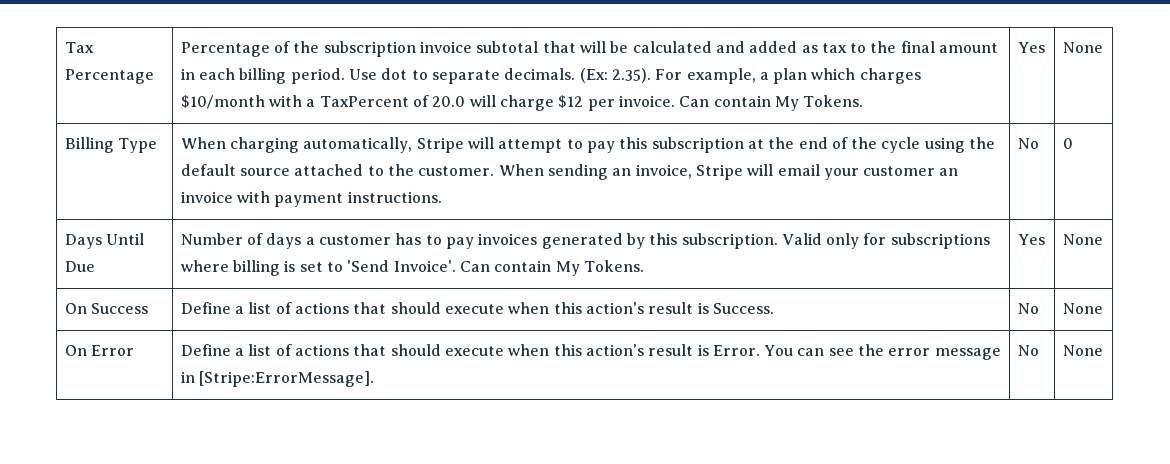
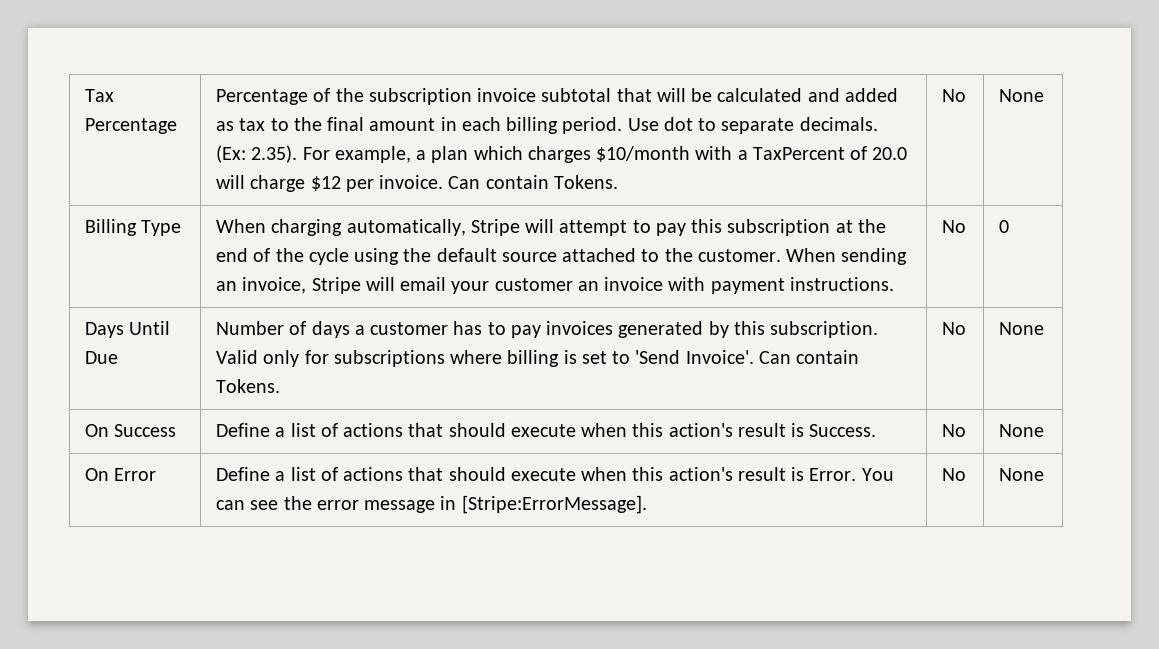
[774,95,864,111] [1017,42,1045,53] My Tokens. | Yes -> [553,175,618,189] [942,89,967,102] Tokens. | No
[555,260,644,276] [1017,234,1045,245] My Tokens. | Yes -> [216,379,281,393] [942,322,967,335] Tokens. | No

